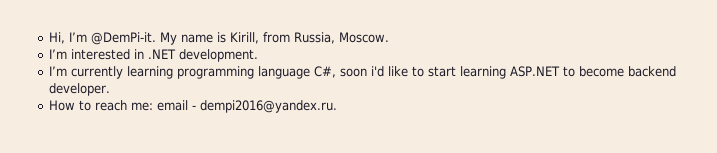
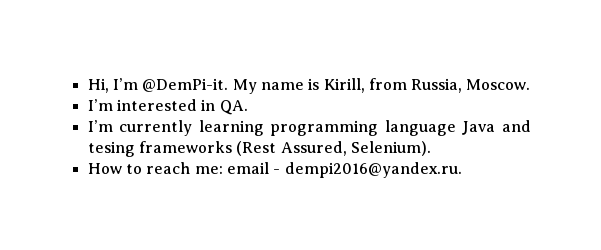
[147,49,258,62] .NET development. -> [219,100,248,115] QA.
[313,66,676,79] [48,83,110,96] C#, soon i'd like to start learning ASP.NET to become backend developer. -> [462,120,531,135] [87,141,431,157] Java and tesing frameworks (Rest Assured, Selenium).

